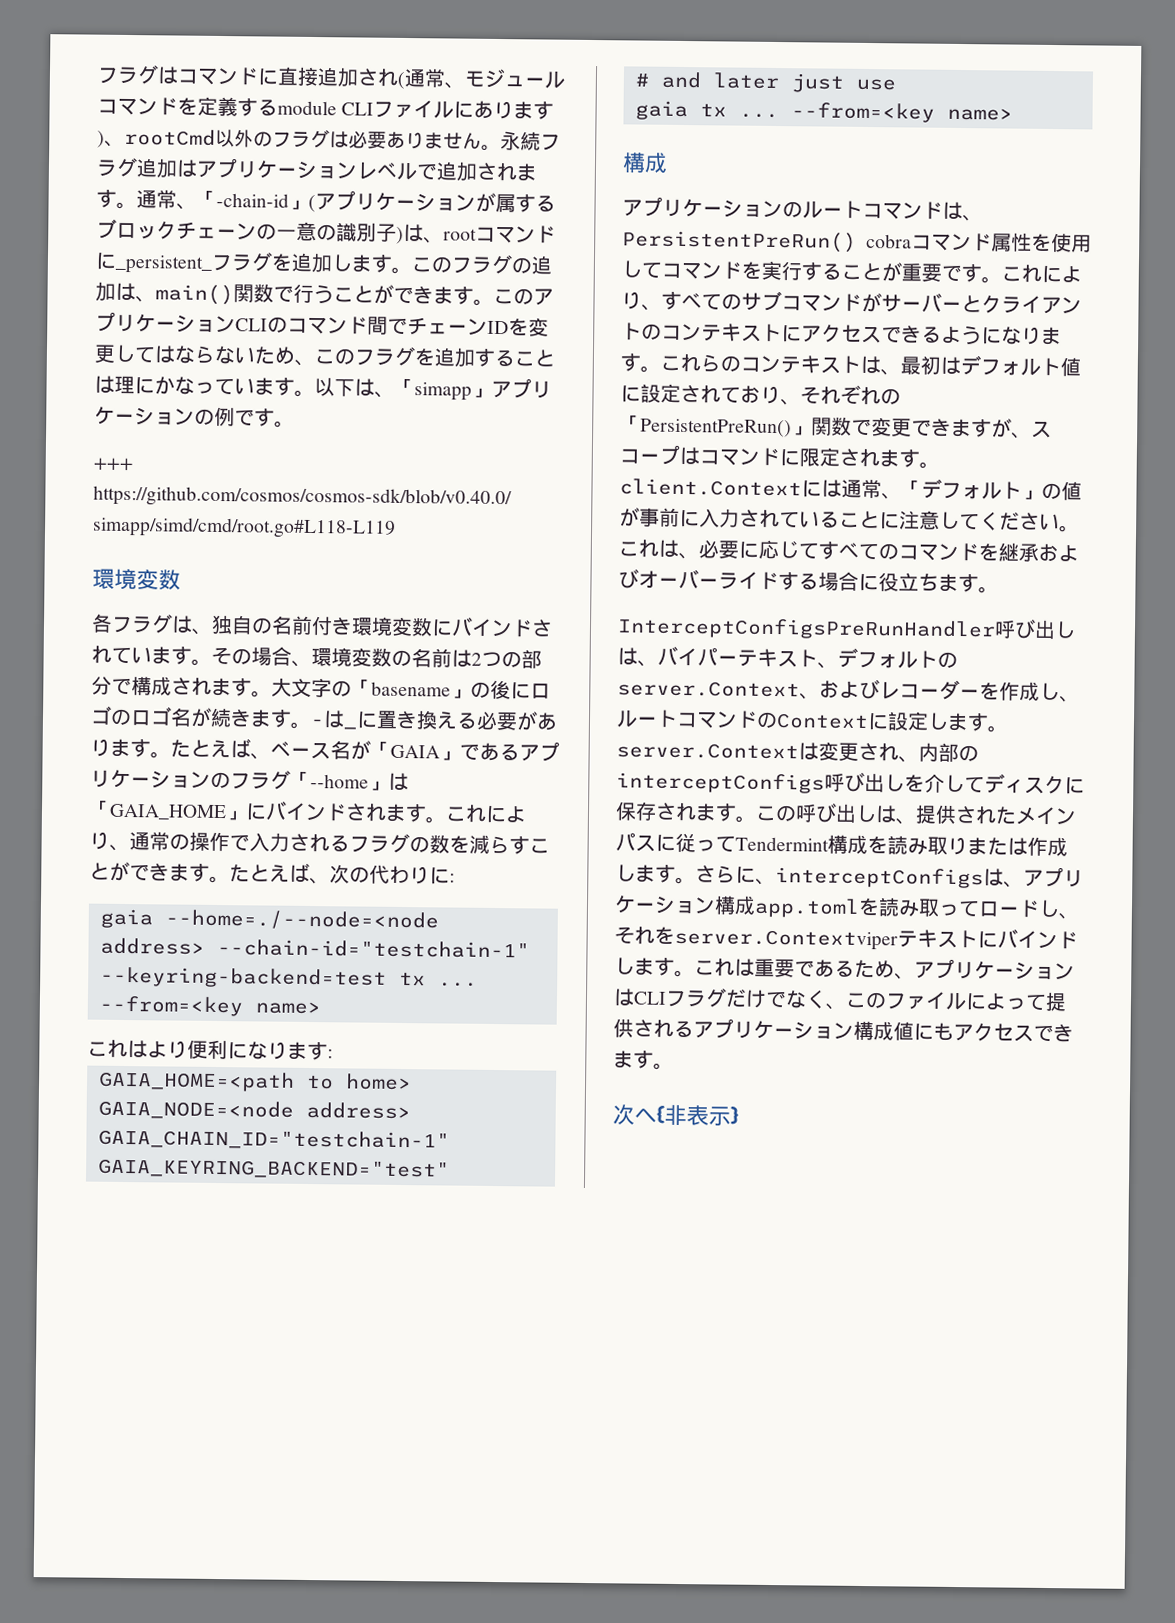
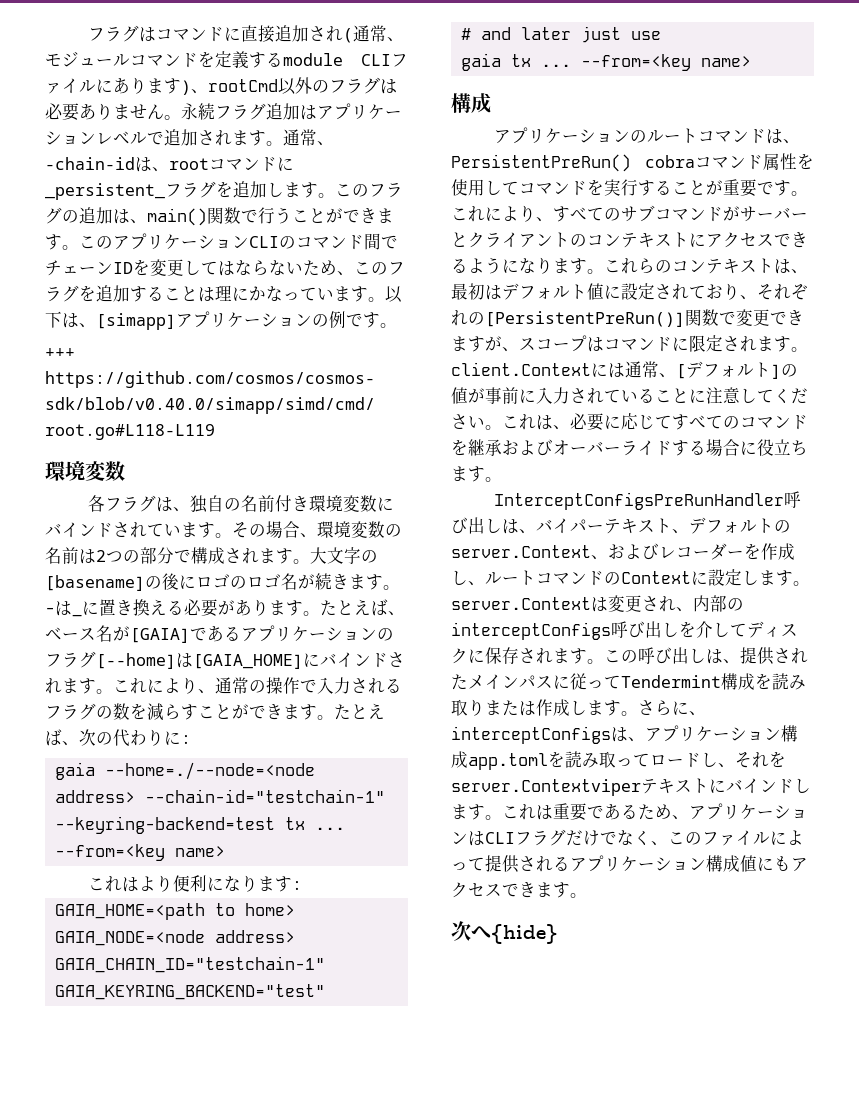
[196,190,556,213] [96,218,404,244] 「-chain-id」(アプリケーションが属するブロックチェーンの一意の識別子) -> [45,157,135,170] -chain-id
[394,378,492,401] 「simapp」 -> [96,313,176,330] [simapp]
[351,679,471,699] 「basename」 -> [45,575,145,591] [basename]
[370,741,460,761] 「GAIA」 -> [130,628,190,643] [GAIA]
[290,771,409,792] [89,800,246,821] 「--home」は「GAIA_HOME」 -> [96,653,303,669] [--home]は[GAIA_HOME]
[620,415,812,438] 「PersistentPreRun()」 -> [485,311,685,327] [PersistentPreRun()]
[901,478,1042,500] 「デフォルト」 -> [676,361,781,379] [デフォルト]
[656,1104,739,1126] {非表示} -> [491,924,558,944] {hide}

